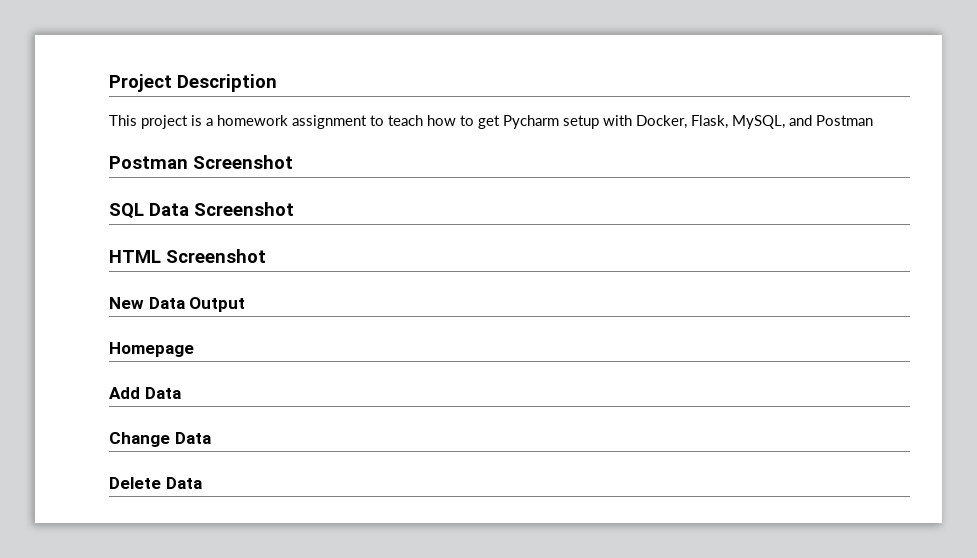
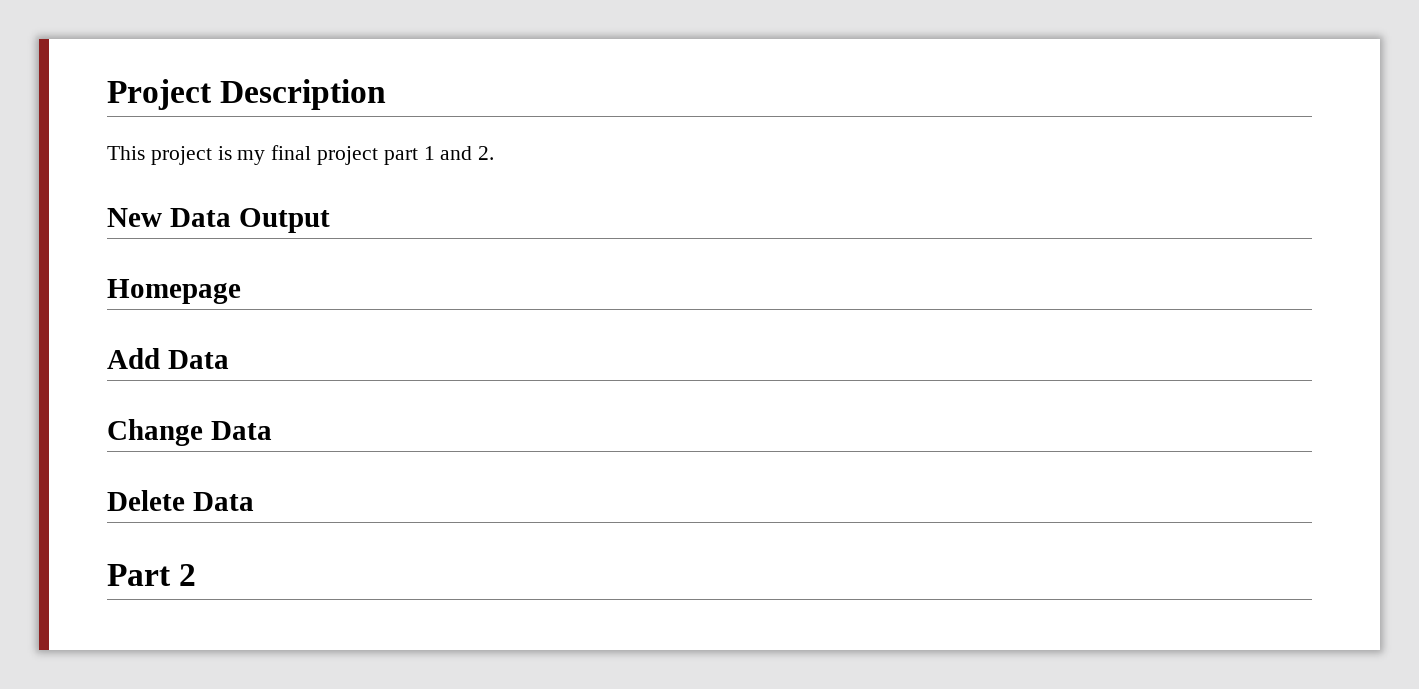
[206,115,873,129] [109,155,293,169] [109,202,294,219] [109,249,266,263] a homework assignment to teach how to get Pycharm setup with Docker, Flask, MySQL, and Postman // Postman Screenshot // SQL Data Screenshot // HTML Screenshot -> [237,145,495,165] my final project part 1 and 2.
(202, 483) none -> [107,564,197,586] // Part 2

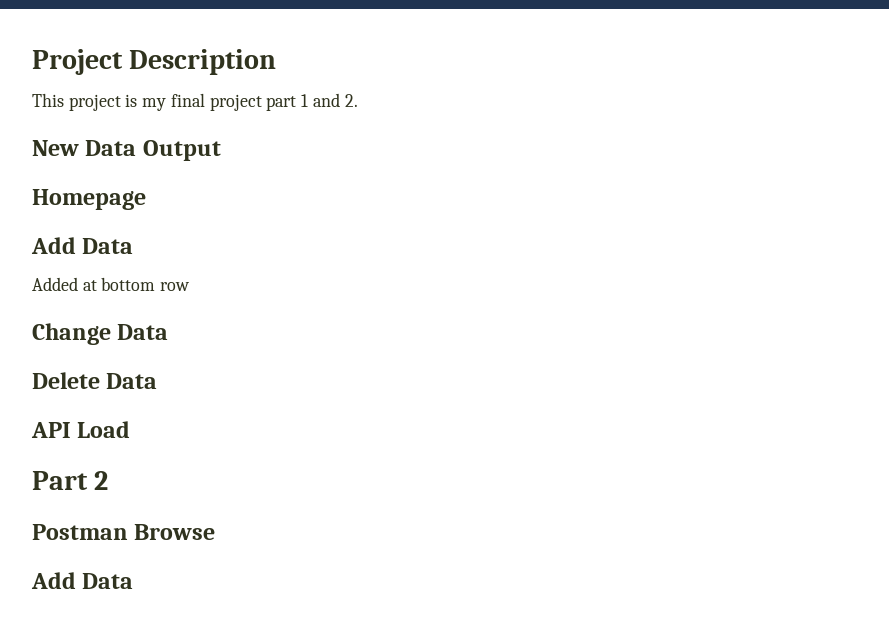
(229, 359) none -> [32,277,191,291] // Added at bottom row
(254, 501) none -> [31,421,131,438] // API Load
(197, 575) none -> [32,524,216,540] [31,572,134,589] // Postman Browse // Add Data

